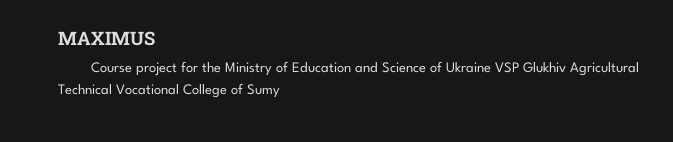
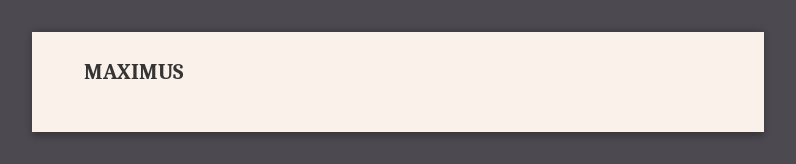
[91,61,640,76] [58,83,280,98] // Course project for the Ministry of Education and Science of Ukraine VSP Glukhiv Agricultural Technical Vocational College of Sumy -> (184, 71) none

